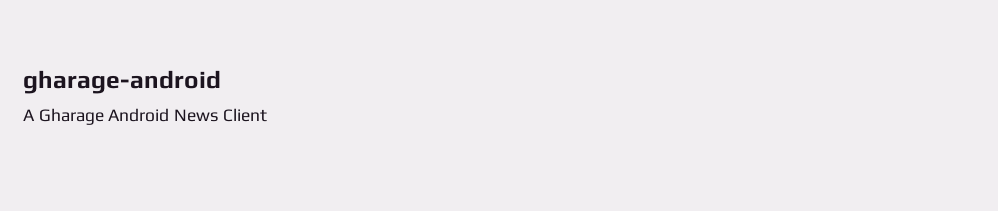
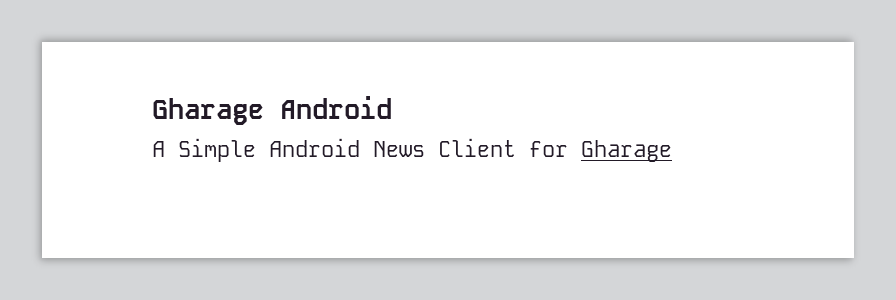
[23,70,221,94] gharage-android -> [152,96,392,125] Gharage Android
[38,108,104,125] Gharage -> [178,138,256,162] Simple
(267, 115) none -> [529,140,672,162] for Gharage

